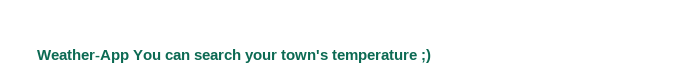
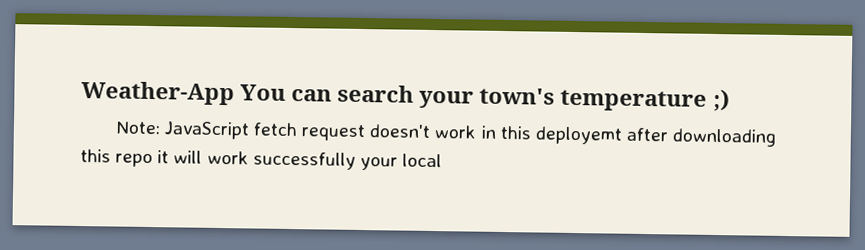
(432, 56) none -> [114,121,777,147] [80,149,442,171] // Note: JavaScript fetch request doesn't work in this deployemt after downloading this repo it will work successfully your local

